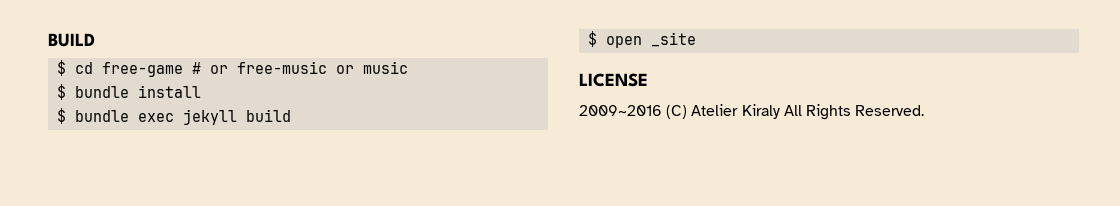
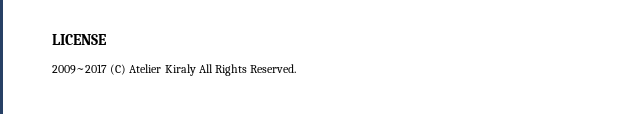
[48,33,95,47] [57,60,409,77] [57,84,202,100] [57,108,292,125] [588,31,697,48] BUILD // $ cd free-game # or free-music or music // $ bundle install // $ bundle exec jekyll build // $ open _site // -> (52, 39) none
[579,105,662,116] 2009~2016 -> [52,64,107,74] 2009~2017

